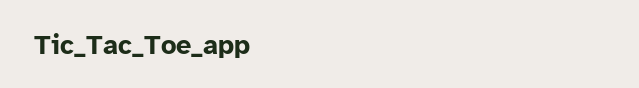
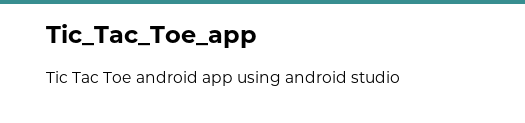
(250, 45) none -> [46,71,401,86] // Tic Tac Toe android app using android studio

